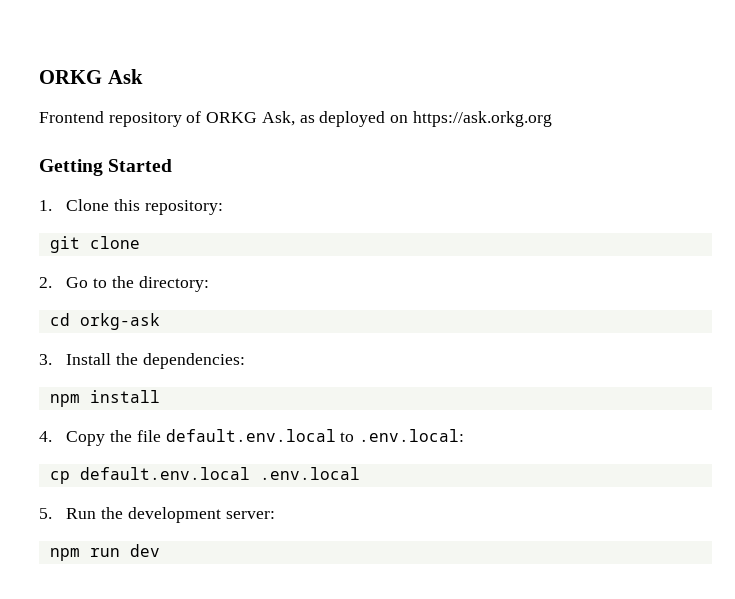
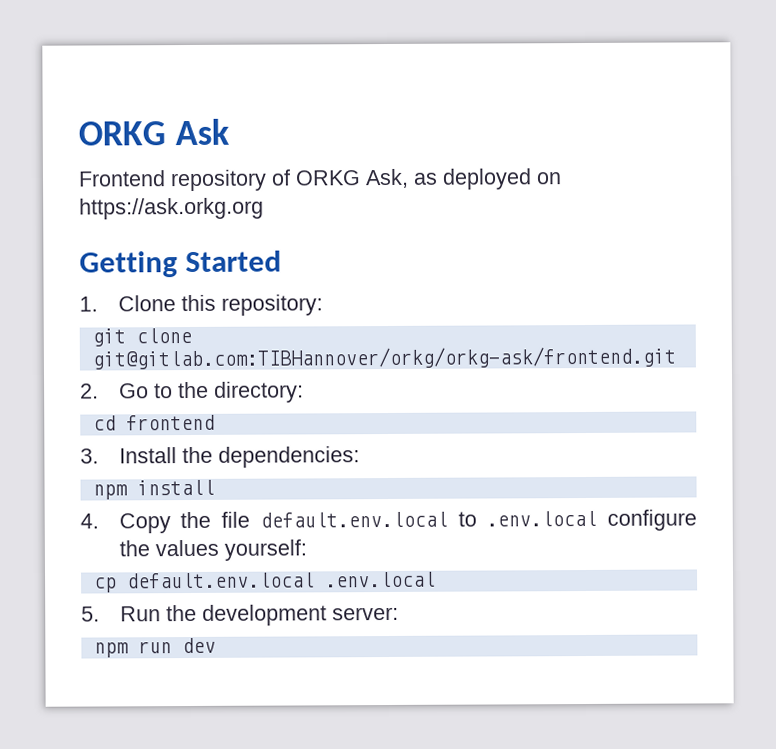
(140, 242) none -> [91,346,676,370] git@gitlab.com:TIBHannover/orkg/orkg-ask/frontend.git
[79,313,160,330] orkg-ask -> [125,414,215,431] frontend
[358,429,464,442] .env.local: -> [486,509,697,531] [118,539,307,561] .env.local configure the values yourself:

